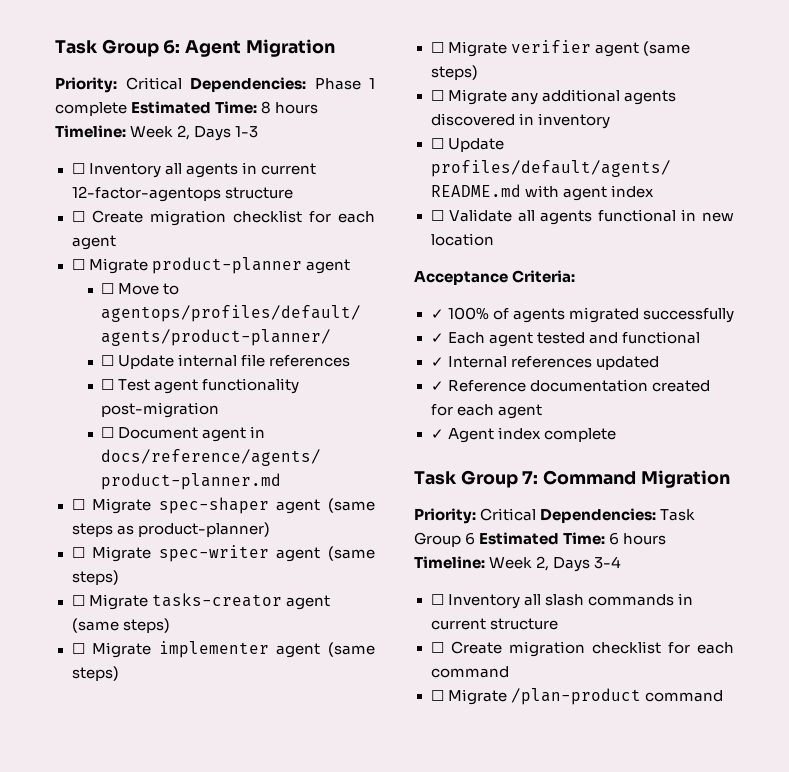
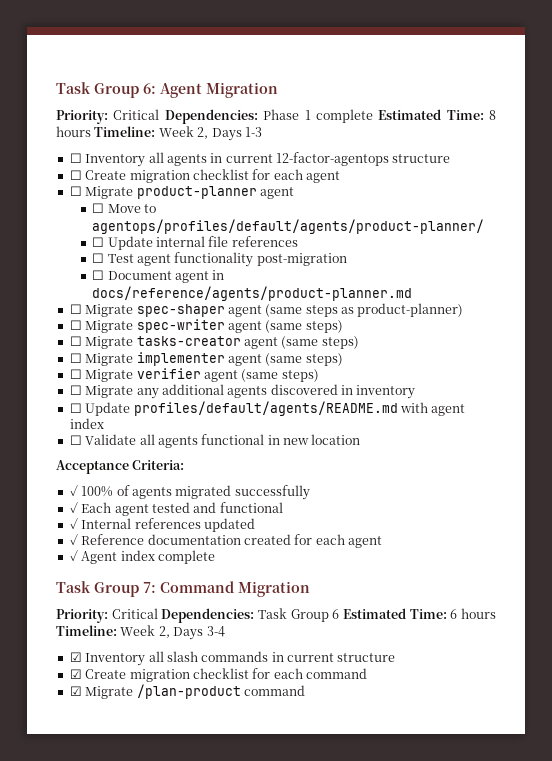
[430,594,444,605] ☐ -> [69,652,82,662] ☑
[430,642,444,653] ☐ -> [69,669,82,679] ☑
[430,690,444,701] ☐ -> [69,686,82,696] ☑

